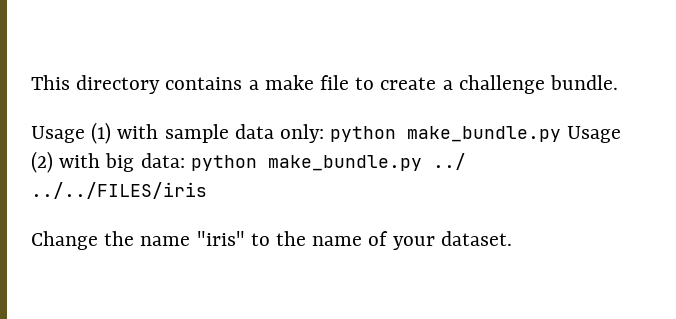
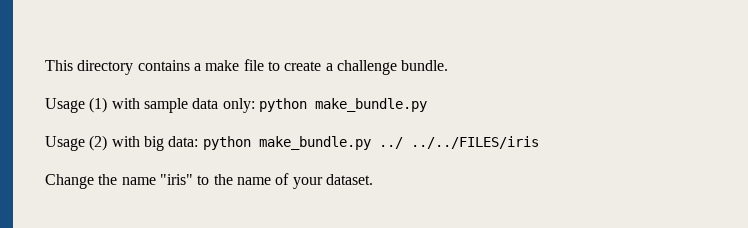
(562, 134) none -> (427, 105) //

